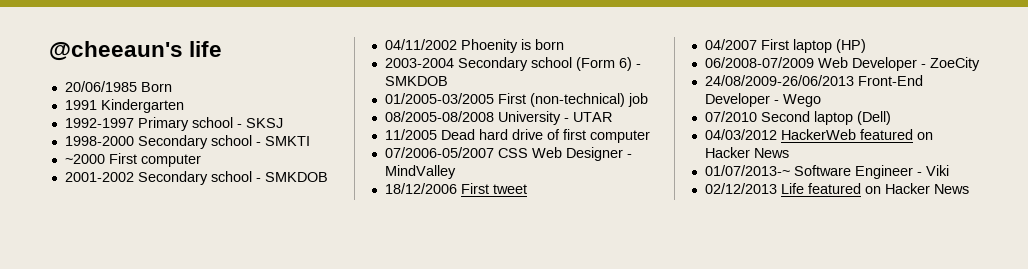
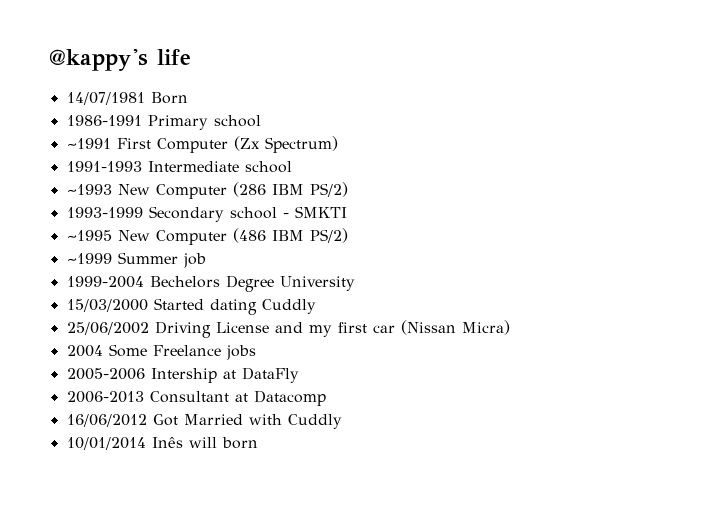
[49,41,183,61] @cheeaun's -> [49,48,148,71] @kappy's
[64,81,137,92] 20/06/1985 -> [66,92,145,105] 14/07/1981
[64,99,184,113] [64,118,134,128] 1991 Kindergarten // 1992-1997 -> [66,115,142,126] 1986-1991
[236,118,283,128] [64,135,310,149] [64,153,201,167] [64,171,328,185] [384,39,564,53] [384,57,641,71] [384,76,448,86] [384,93,648,107] [384,111,612,125] [384,129,650,143] [384,147,632,161] [384,165,456,179] [384,183,527,194] [704,39,866,53] [704,57,980,71] [704,75,923,86] [704,93,821,107] [704,111,891,125] [704,129,933,140] [704,147,789,158] [704,165,949,179] [704,183,969,194] - SKSJ // 1998-2000 Secondary school - SMKTI // ~2000 First computer // 2001-2002 Secondary school - SMKDOB // 04/11/2002 Phoenity is born // 2003-2004 Secondary school (Form 6) - SMKDOB // 01/2005-03/2005 First (non-technical) job // 08/2005-08/2008 University - UTAR // 11/2005 Dead hard drive of first computer // 07/2006-05/2007 CSS Web Designer - MindValley // 18/12/2006 First tweet // 04/2007 First laptop (HP) // 06/2008-07/2009 Web Developer - ZoeCity // 24/08/2009-26/06/2013 Front-End Developer - Wego // 07/2010 Second laptop (Dell) // 04/03/2012 HackerWeb featured on Hacker News // 01/07/2013-~ Software Engineer - Viki // 02/12/2013 Life featured on Hacker News -> [66,136,338,153] [66,161,292,173] [66,182,348,199] [66,206,347,222] [66,228,348,245] [66,252,206,268] [66,275,355,292] [66,298,316,315] [66,320,510,338] [66,344,256,360] [66,367,299,383] [66,390,326,406] [66,414,342,429] [66,437,258,450] // ~1991 First Computer (Zx Spectrum) // 1991-1993 Intermediate school // ~1993 New Computer (286 IBM PS/2) // 1993-1999 Secondary school - SMKTI // ~1995 New Computer (486 IBM PS/2) // ~1999 Summer job // 1999-2004 Bechelors Degree University // 15/03/2000 Started dating Cuddly // 25/06/2002 Driving License and my first car (Nissan Micra) // 2004 Some Freelance jobs // 2005-2006 Intership at DataFly // 2006-2013 Consultant at Datacomp // 16/06/2012 Got Married with Cuddly // 10/01/2014 Inês will born

